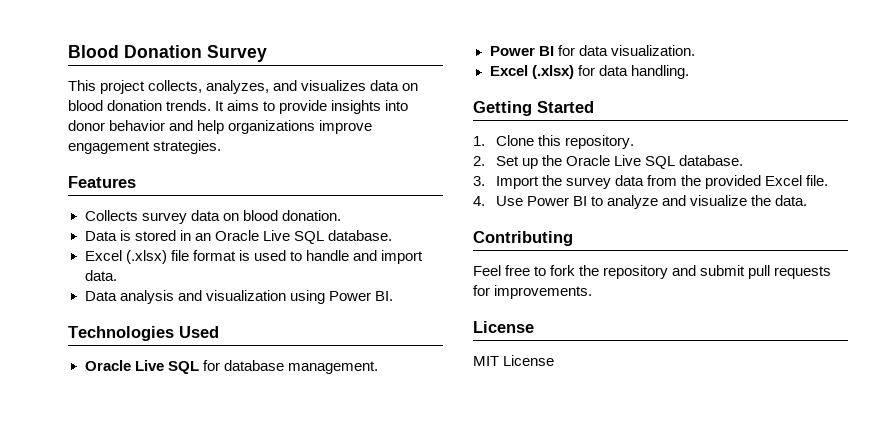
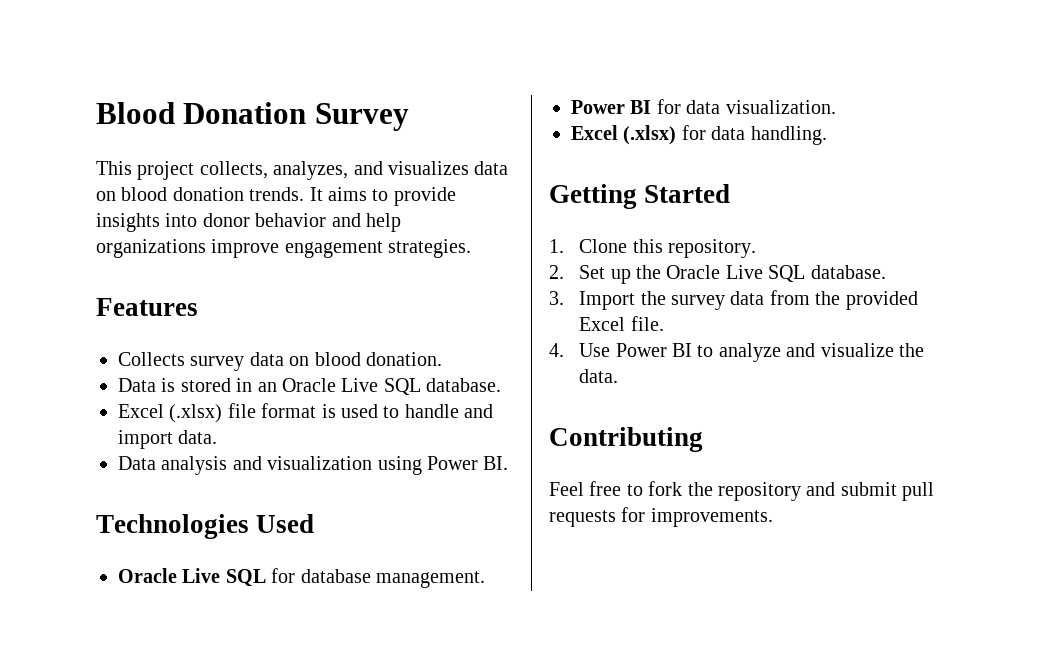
[473,321,534,333] [473,355,555,366] // License // MIT License -> (773, 517) none

